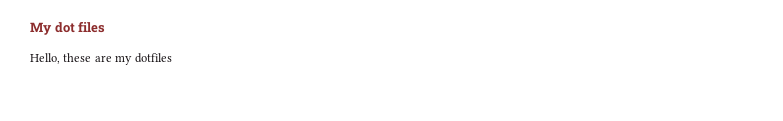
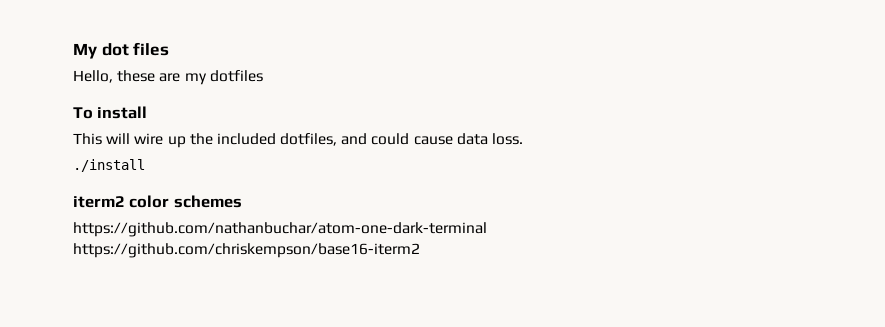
(172, 58) none -> [73,106,148,119] [73,133,524,148] [73,159,145,172] [73,195,242,208] [73,222,487,237] [73,243,420,258] // To install // This will wire up the included dotfiles, and could cause data loss. // ./install // iterm2 color schemes // https://github.com/nathanbuchar/atom-one-dark-terminal https://github.com/chriskempson/base16-iterm2

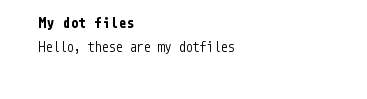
[73,106,148,119] [73,133,524,148] [73,159,145,172] [73,195,242,208] [73,222,487,237] [73,243,420,258] // To install // This will wire up the included dotfiles, and could cause data loss. // ./install // iterm2 color schemes // https://github.com/nathanbuchar/atom-one-dark-terminal https://github.com/chriskempson/base16-iterm2 -> (234, 46) none

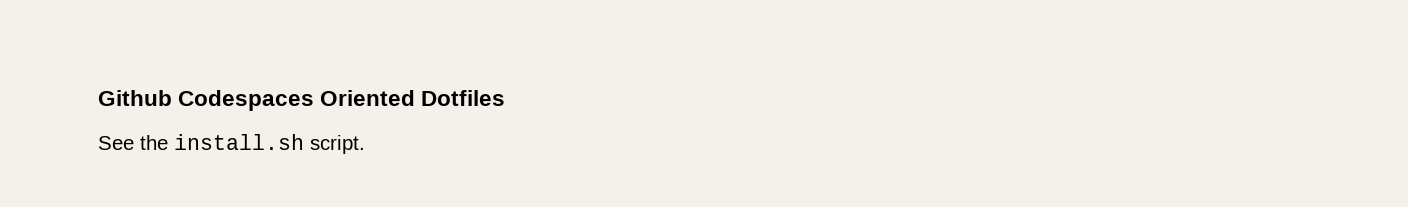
[38,17,134,30] [38,41,234,54] My dot files // Hello, these are my dotfiles -> [98,90,506,111] [98,134,365,154] Github Codespaces Oriented Dotfiles // See the install.sh script.

